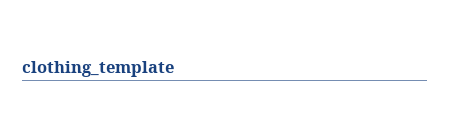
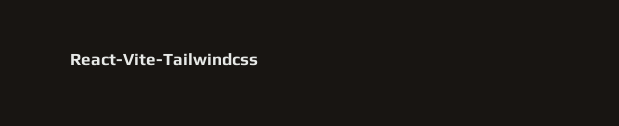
[22,61,174,77] clothing_template -> [70,53,258,66] React-Vite-Tailwindcss

